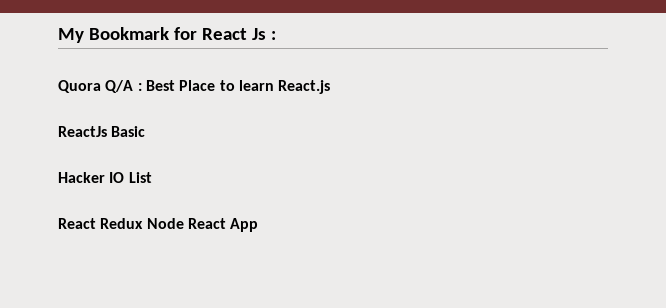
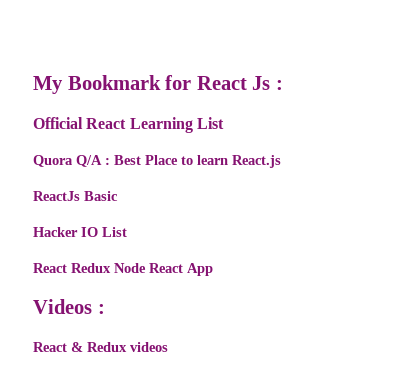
(276, 35) none -> [33,117,224,133] // Official React Learning List
(259, 225) none -> [33,299,105,314] [33,342,168,352] // Videos : // React & Redux videos

